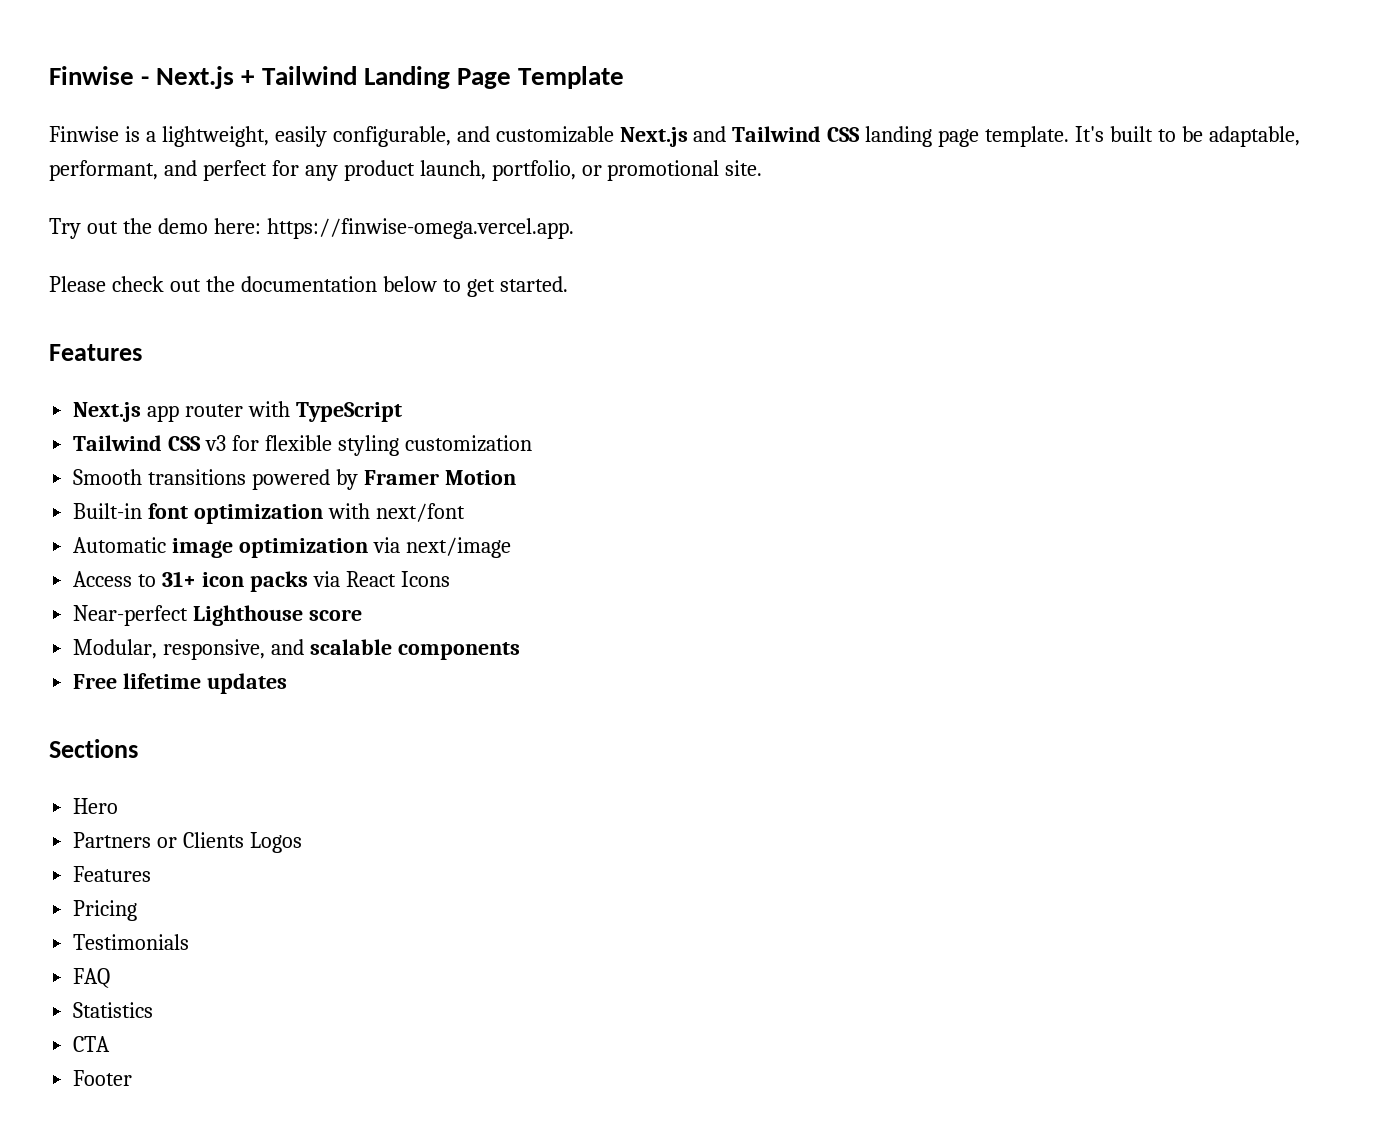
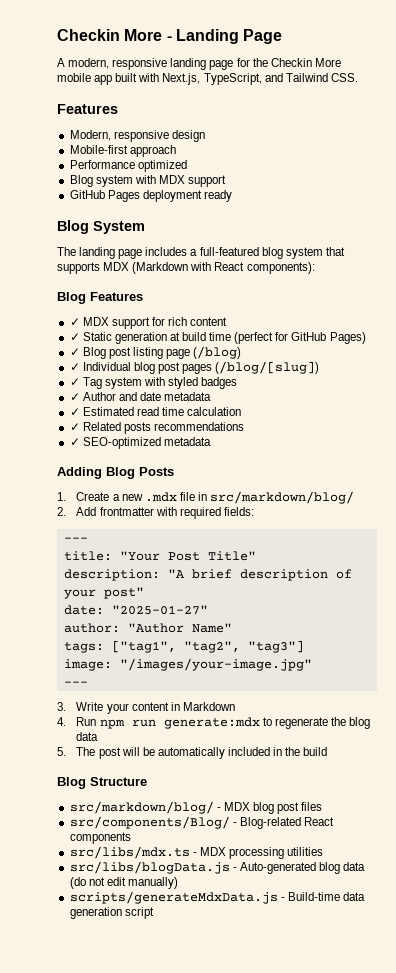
[49,66,625,89] [49,126,1300,147] [49,160,763,181] [49,218,574,239] [49,276,568,297] [49,344,142,361] [73,401,402,422] [73,435,532,456] [73,469,516,490] [73,503,465,524] [73,537,511,558] [73,571,450,592] [73,605,363,626] [73,639,520,660] [73,673,288,694] [49,739,138,758] [73,798,119,814] [73,832,303,853] [73,866,152,882] [73,900,138,921] [73,934,190,950] [73,968,111,988] [73,1002,154,1018] [73,1036,111,1052] [73,1070,133,1086] Finwise - Next.js + Tailwind Landing Page Template // Finwise is a lightweight, easily configurable, and customizable Next.js and Tailwind CSS landing page template. It's built to be adaptable, performant, and perfect for any product launch, portfolio, or promotional site. // Try out the demo here: https://finwise-omega.vercel.app. // Please check out the documentation below to get started. // Features // Next.js app router with TypeScript // Tailwind CSS v3 for flexible styling customization // Smooth transitions powered by Framer Motion // Built-in font optimization with next/font // Automatic image optimization via next/image // Access to 31+ icon packs via React Icons // Near-perfect Lighthouse score // Modular, responsive, and scalable components // Free lifetime updates // Sections // Hero // Partners or Clients Logos // Features // Pricing // Testimonials // FAQ // Statistics // CTA // Footer -> [57,29,283,44] [57,58,341,70] [57,73,358,85] [57,104,118,114] [69,130,205,142] [69,145,176,157] [69,160,187,172] [69,175,227,187] [69,190,232,202] [57,220,145,234] [57,247,345,259] [57,262,315,274] [57,292,143,304] [69,317,228,329] [69,332,366,344] [69,346,242,359] [69,361,320,374] [69,377,238,389] [69,392,212,401] [69,407,242,416] [69,422,244,434] [69,437,211,449] [57,467,174,479] [57,491,355,504] [57,507,254,519] [63,537,88,542] [63,551,256,561] [63,569,352,581] [63,587,144,599] [63,605,208,615] [63,623,232,633] [63,640,304,653] [63,658,312,671] [63,681,88,686] [57,702,235,714] [57,717,371,729] [76,732,99,741] [57,747,328,759] [57,777,147,789] [69,801,323,814] [69,816,334,829] [69,832,131,844] [69,846,324,859] [69,861,366,874] [69,877,178,889] [69,891,365,904] [69,907,154,919] Checkin More - Landing Page // A modern, responsive landing page for the Checkin More mobile app built with Next.js, TypeScript, and Tailwind CSS. // Features // Modern, responsive design // Mobile-first approach // Performance optimized // Blog system with MDX support // GitHub Pages deployment ready // Blog System // The landing page includes a full-featured blog system that supports MDX (Markdown with React components): // Blog Features // ✓ MDX support for rich content // ✓ Static generation at build time (perfect for GitHub Pages) // ✓ Blog post listing page (/blog) // ✓ Individual blog post pages (/blog/[slug]) // ✓ Tag system with styled badges // ✓ Author and date metadata // ✓ Estimated read time calculation // ✓ Related posts recommendations // ✓ SEO-optimized metadata // Adding Blog Posts // 1. Create a new .mdx file in src/markdown/blog/ // 2. Add frontmatter with required fields: // --- // title: "Your Post Title" // description: "A brief description of your post" // date: "2025-01-27" // author: "Author Name" // tags: ["tag1", "tag2", "tag3"] // image: "/images/your-image.jpg" // --- // 3. Write your content in Markdown // 4. Run npm run generate:mdx to regenerate the blog data // 5. The post will be automatically included in the build // Blog Structure // src/markdown/blog/ - MDX blog post files // src/components/Blog/ - Blog-related React components // src/libs/mdx.ts - MDX processing utilities // src/libs/blogData.js - Auto-generated blog data (do not edit manually) // scripts/generateMdxData.js - Build-time data generation script

